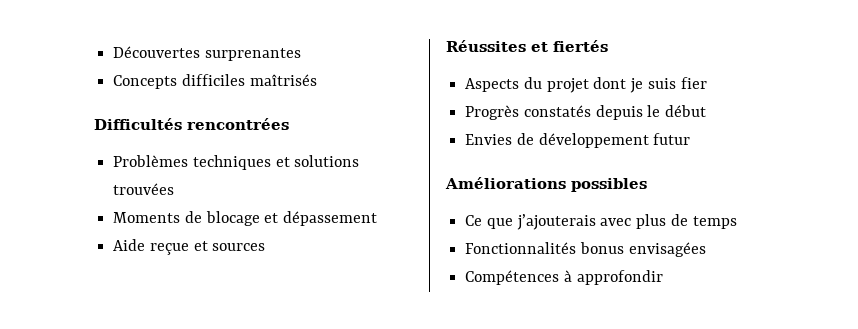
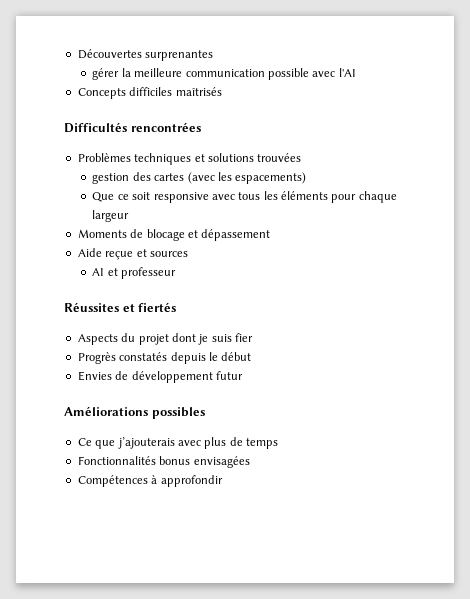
(301, 54) none -> [92,68,356,80] // gérer la meilleure communication possible avec l'AI
(175, 189) none -> [92,172,307,184] [92,191,397,203] [92,210,130,222] // gestion des cartes (avec les espacements) // Que ce soit responsive avec tous les éléments pour chaque largeur
(266, 247) none -> [92,267,177,279] // AI et professeur

